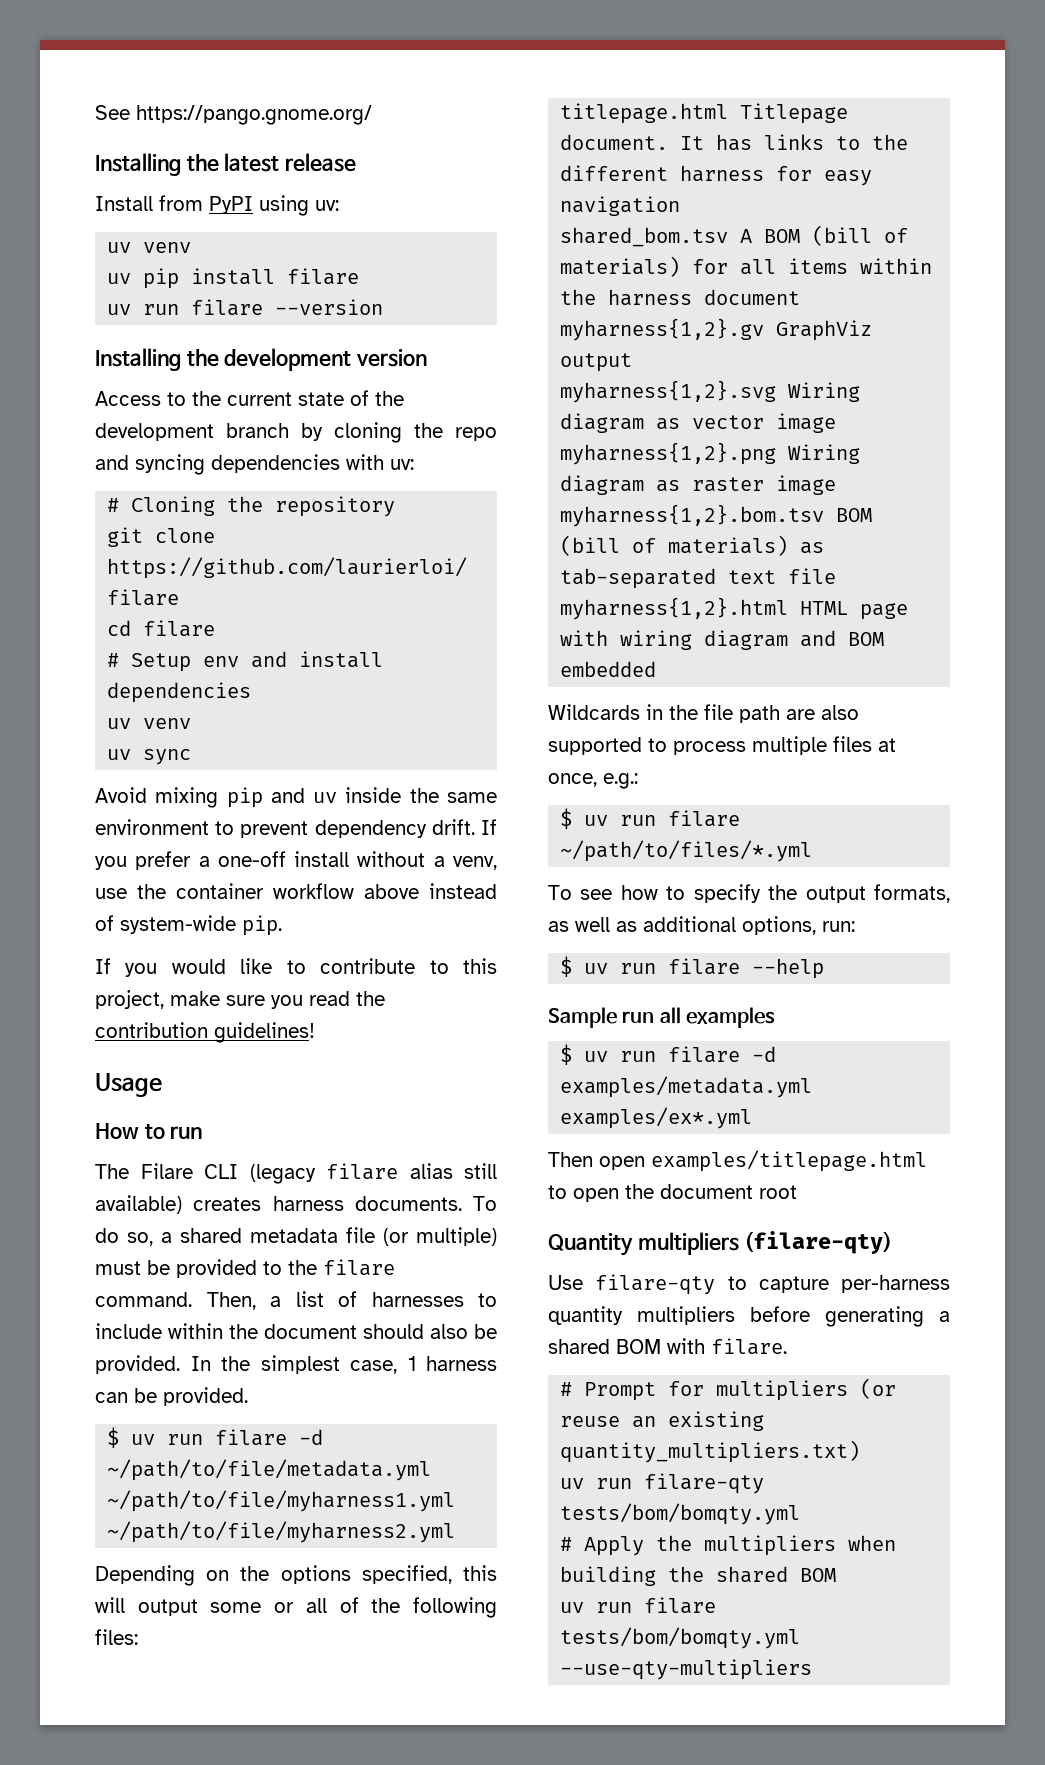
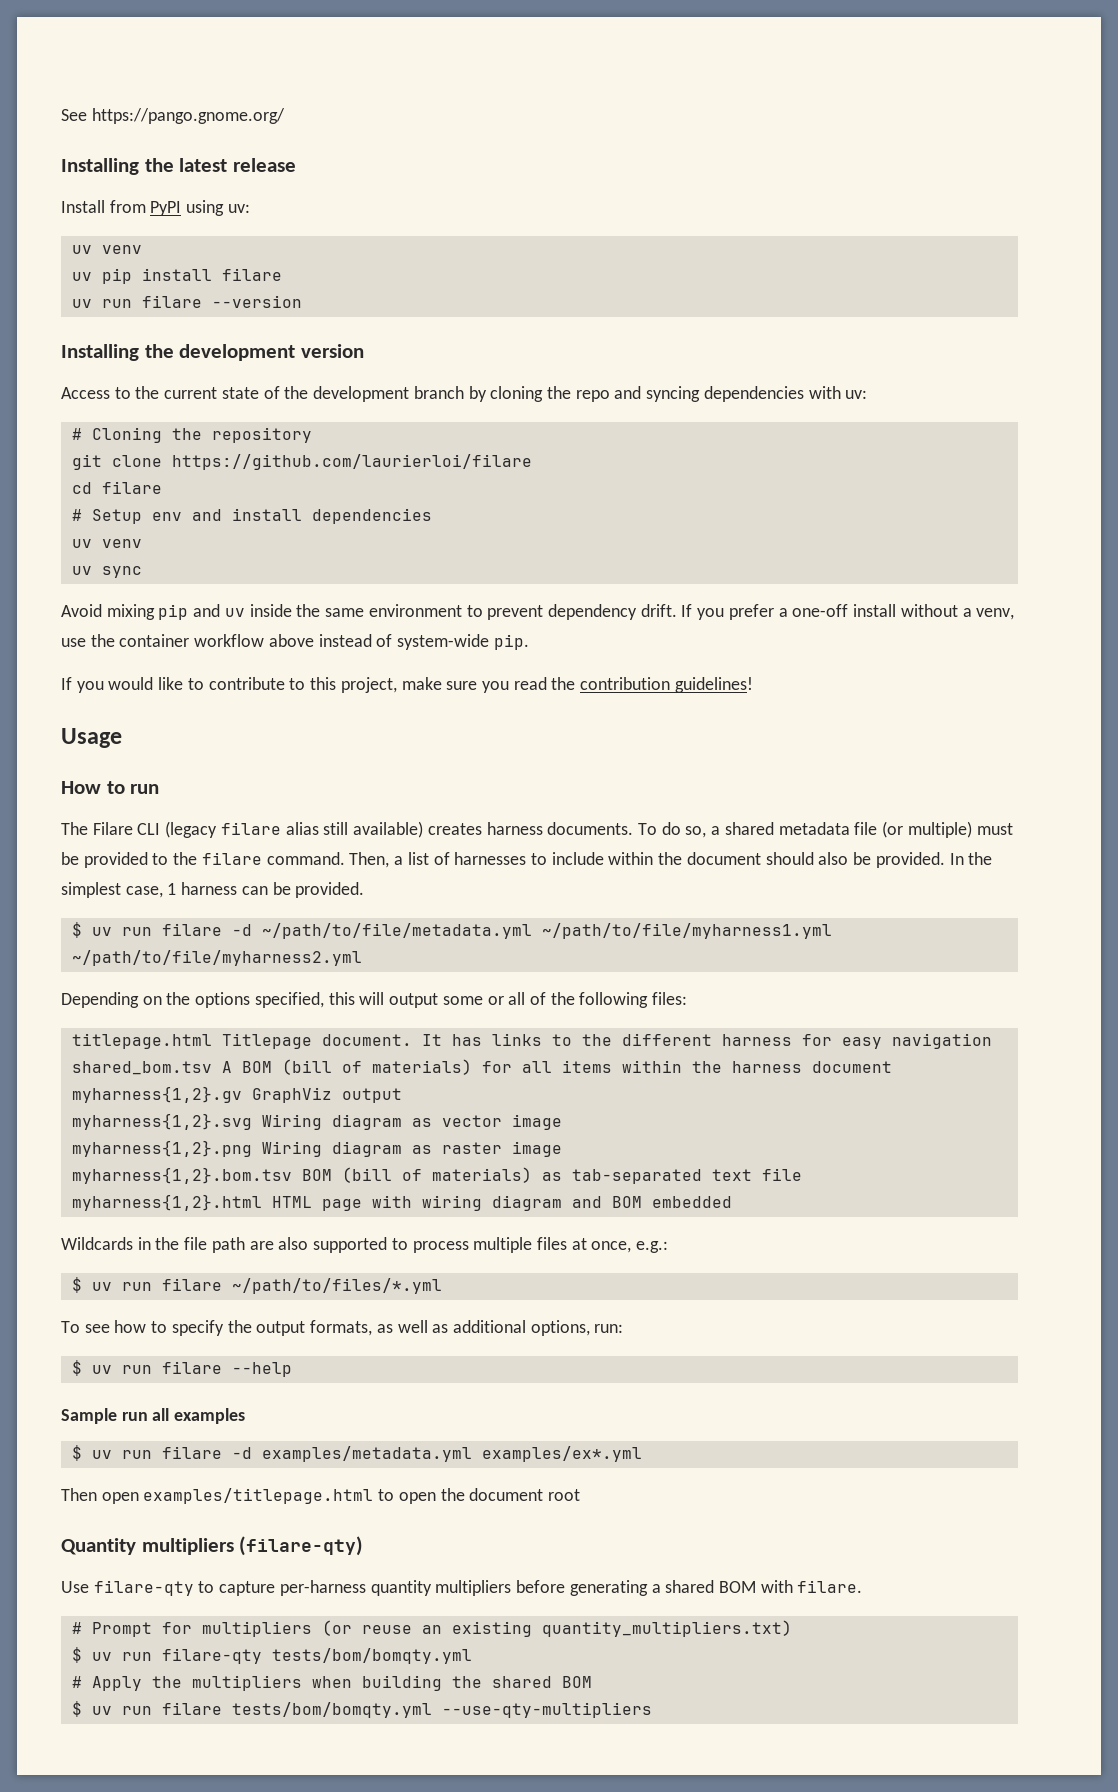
(861, 1451) none -> [71,1647,82,1663] $
(837, 1575) none -> [71,1701,82,1717] $

